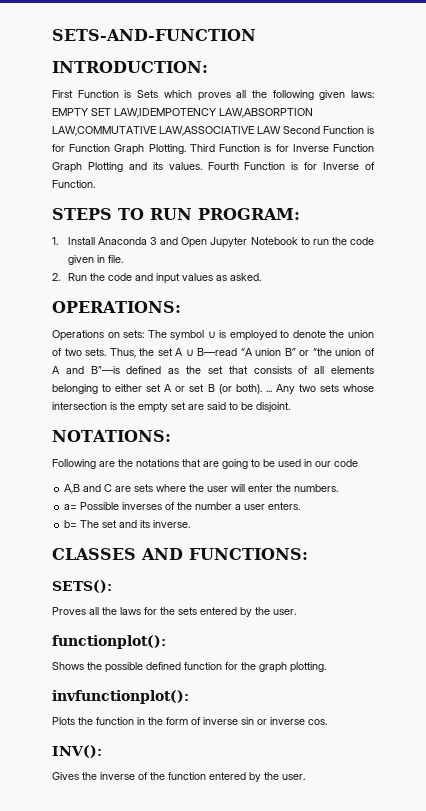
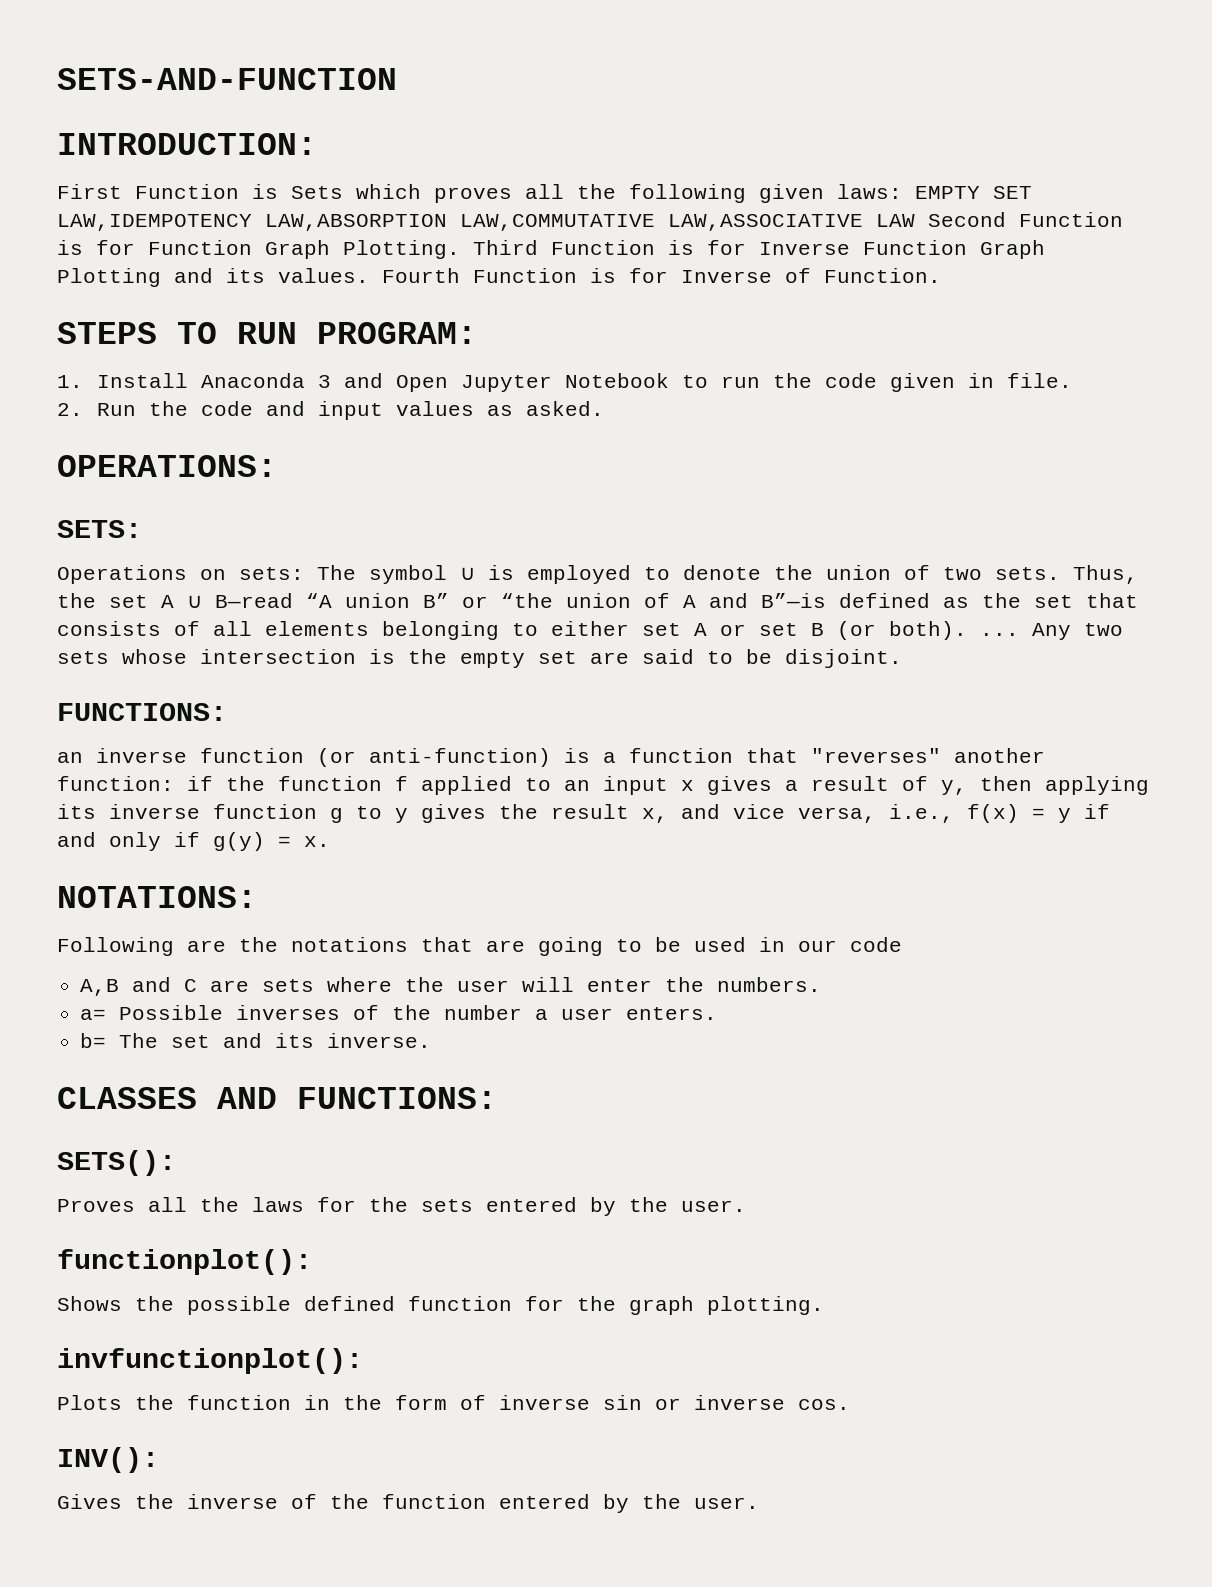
(181, 307) none -> [57,520,142,538] // SETS:
(290, 407) none -> [57,703,227,721] [57,748,1045,767] [57,776,1149,795] [57,804,1110,823] [57,832,330,851] // FUNCTIONS: // an inverse function (or anti-function) is a function that "reverses" another function: if the function f applied to an input x gives a result of y, then applying its inverse function g to y gives the result x, and vice versa, i.e., f(x) = y if and only if g(y) = x.

